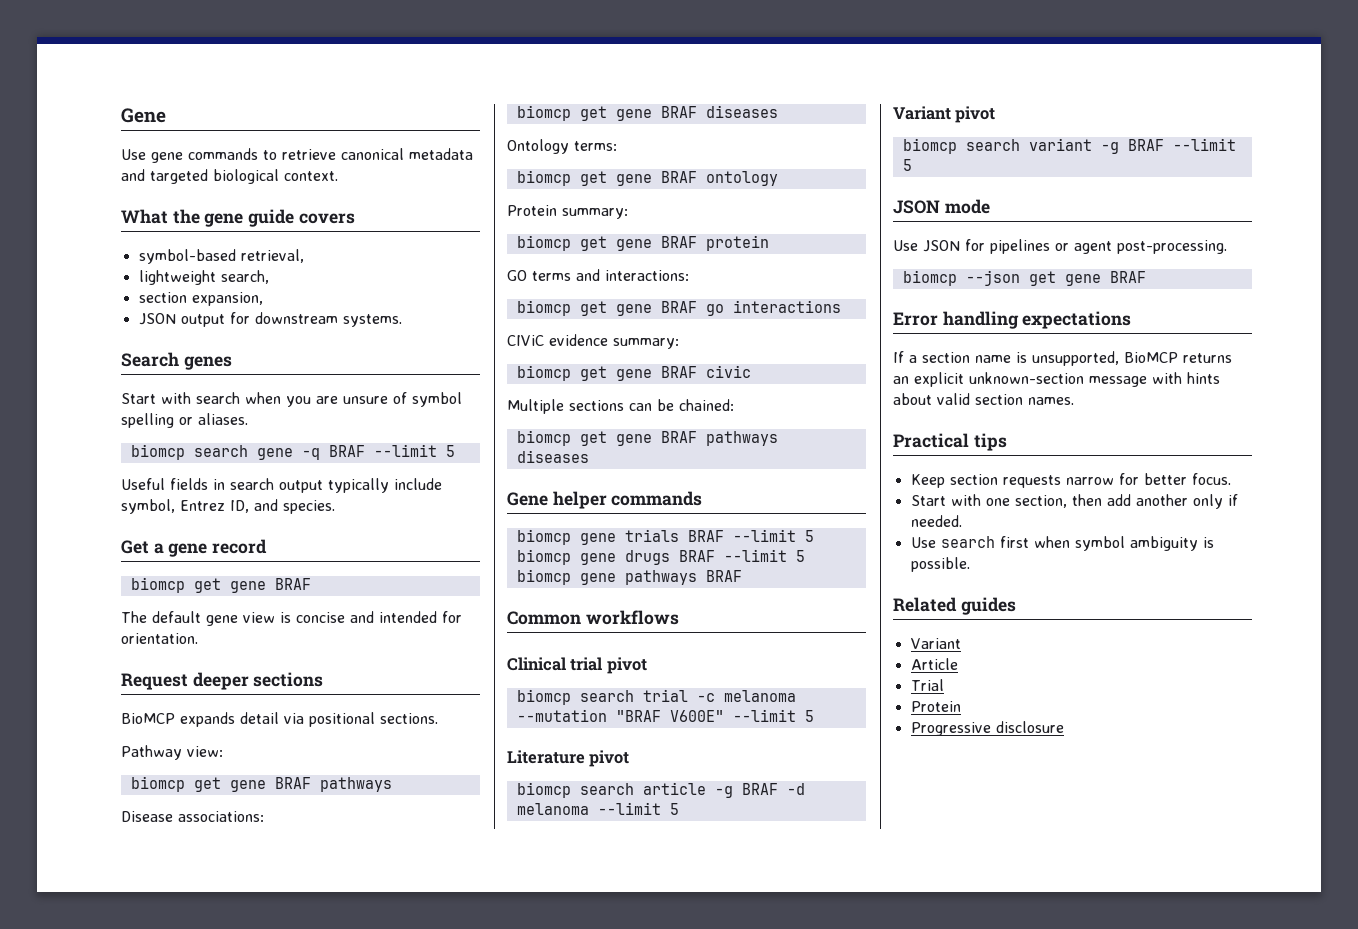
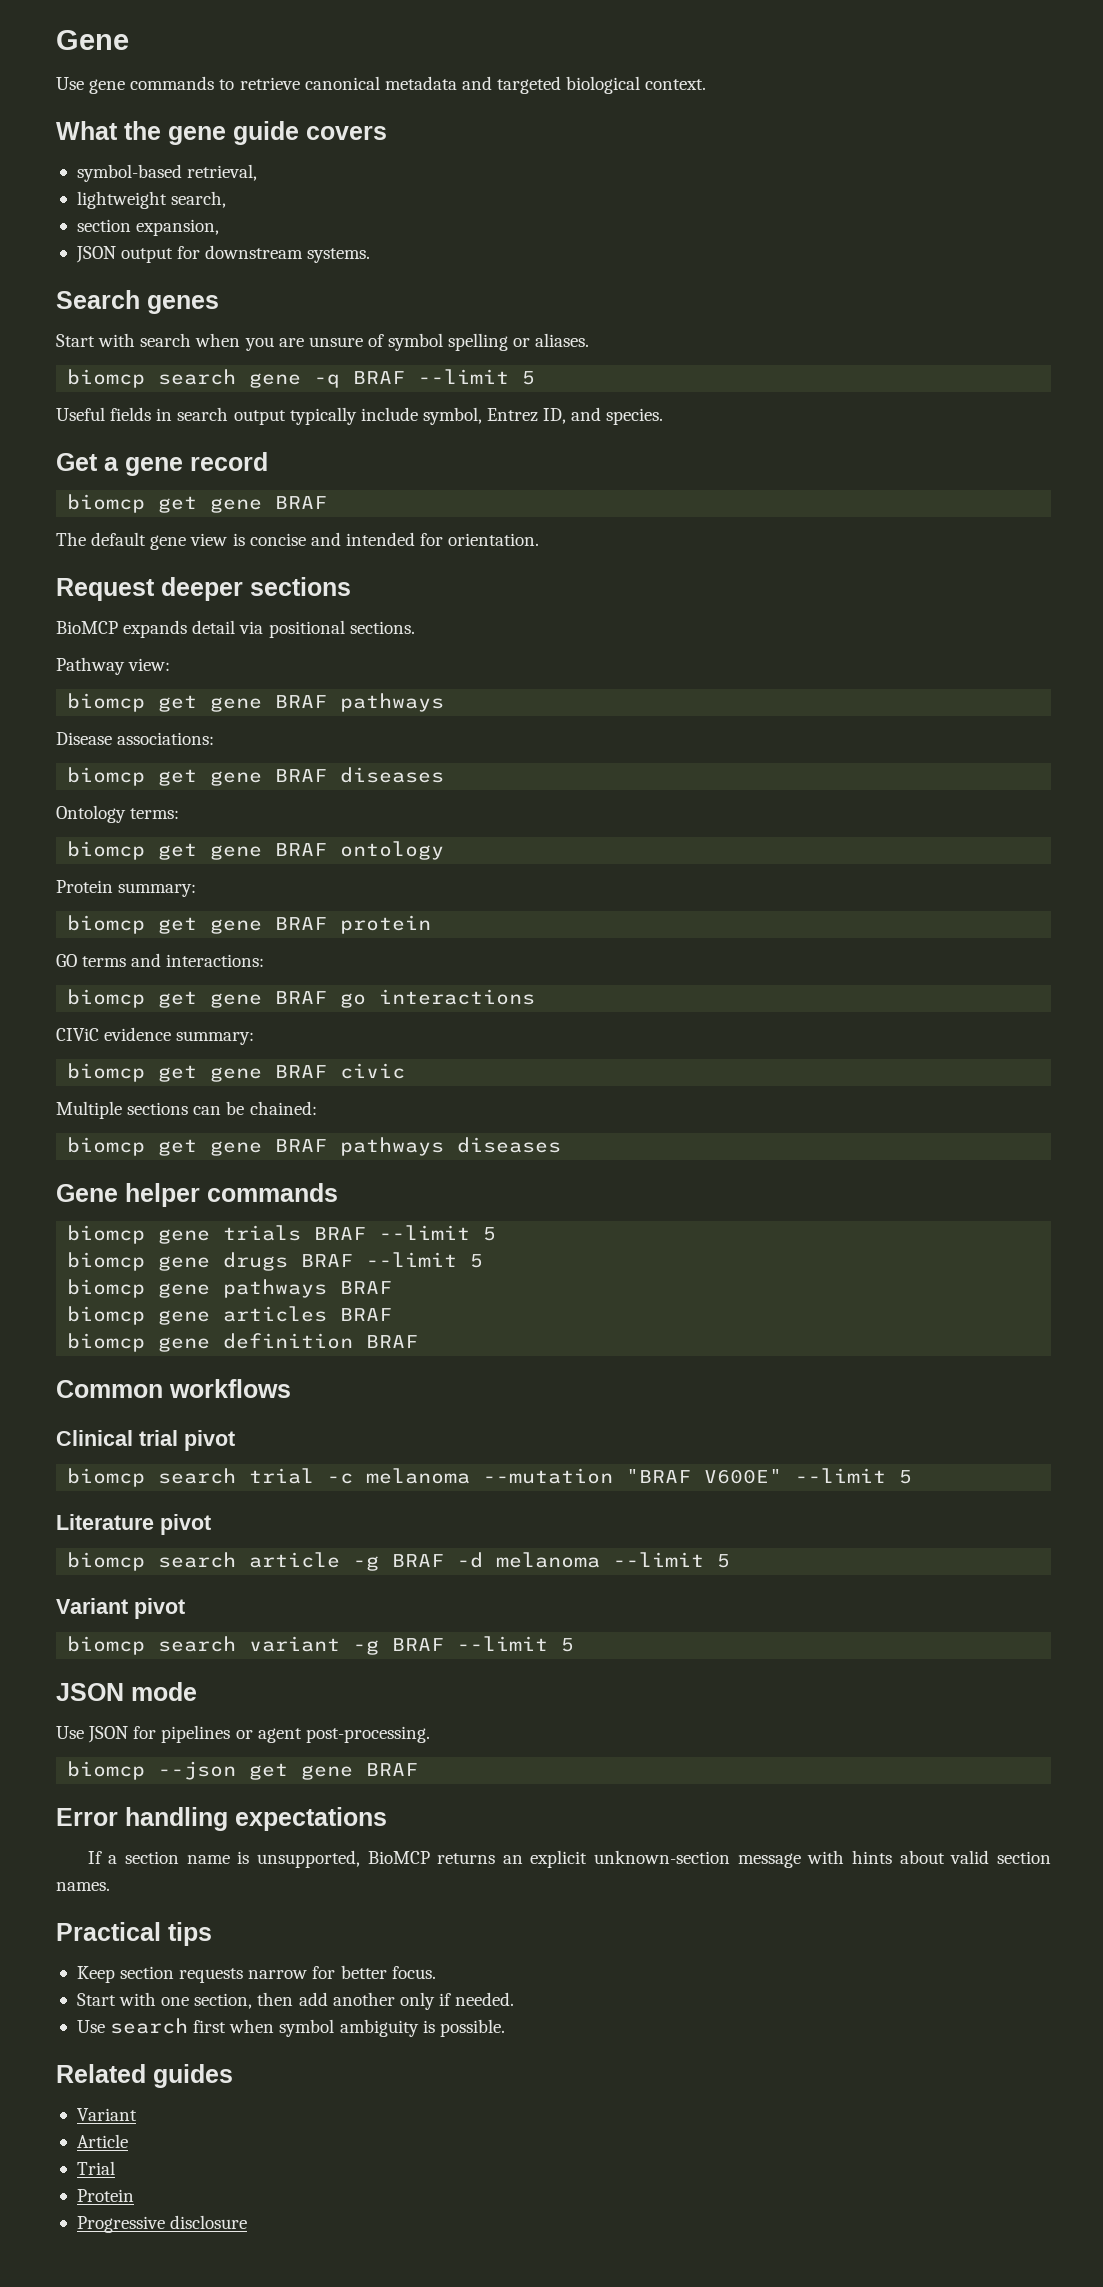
(742, 576) none -> [67,1306,393,1325] [67,1333,419,1352] // biomcp gene articles BRAF // biomcp gene definition BRAF

